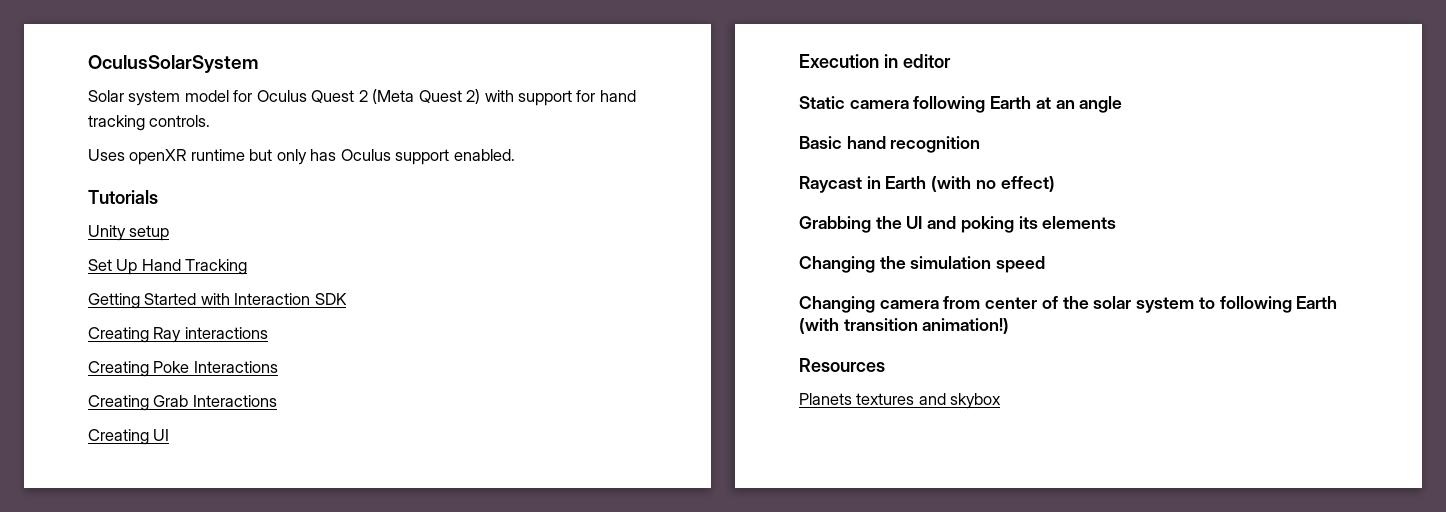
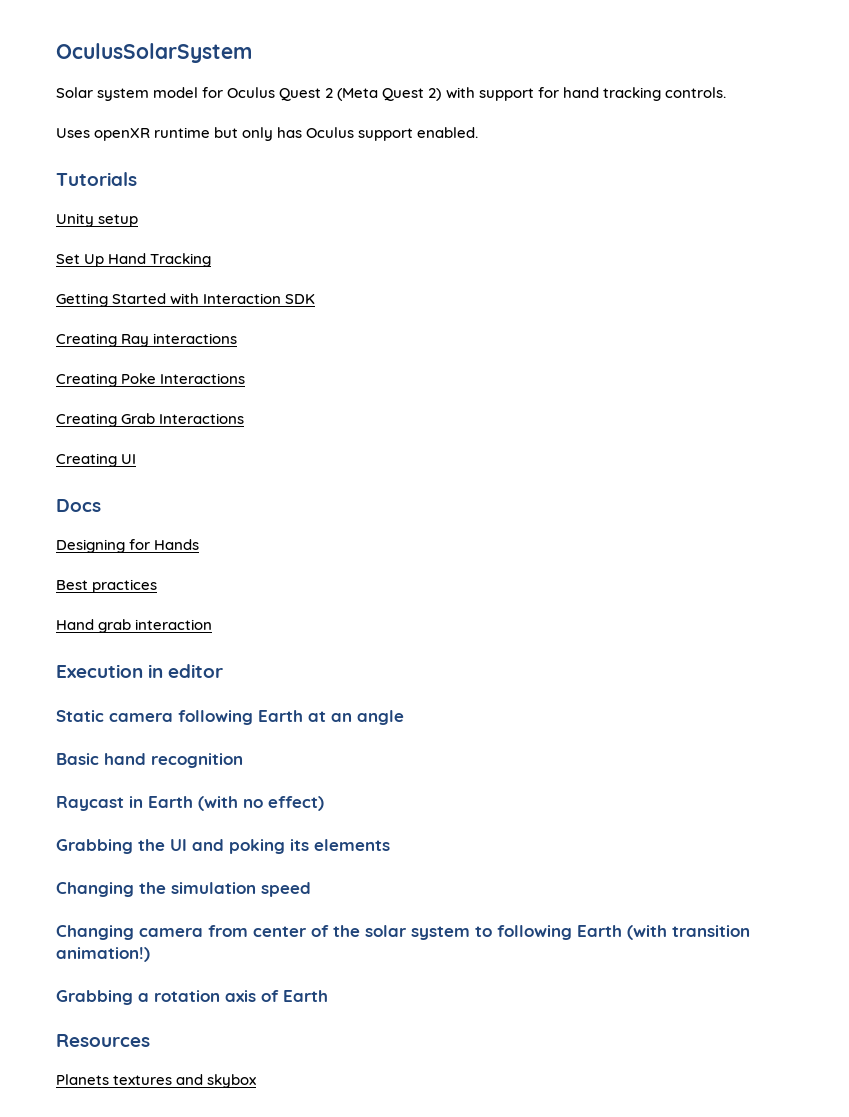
(170, 435) none -> [56,499,101,512] [56,539,200,553] [56,579,158,593] [56,619,213,633] // Docs // Designing for Hands // Best practices // Hand grab interaction
(1010, 326) none -> [56,990,328,1005] // Grabbing a rotation axis of Earth

